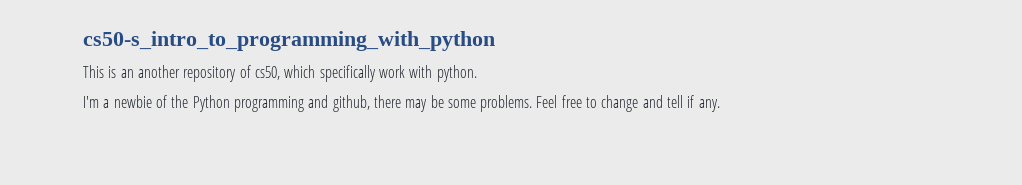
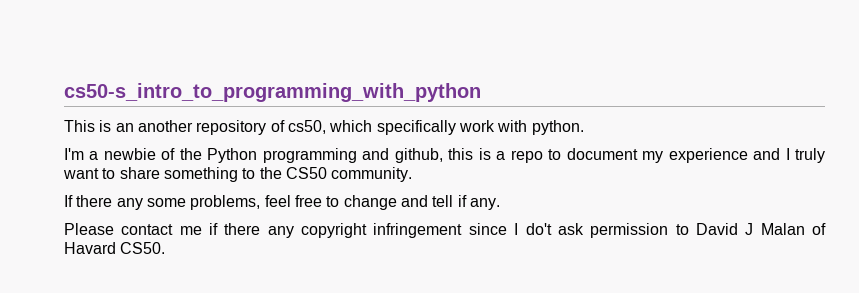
[373,95,558,112] there may be some problems. Feel -> [448,148,826,163] [63,167,413,182] [64,195,291,210] this is a repo to document my experience and I truly want to share something to the CS50 community. // If there any some problems, feel
(720, 105) none -> [64,223,827,238] [64,242,166,254] // Please contact me if there any copyright infringement since I do't ask permission to David J Malan of Havard CS50.

